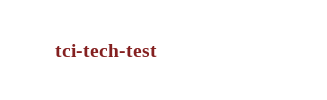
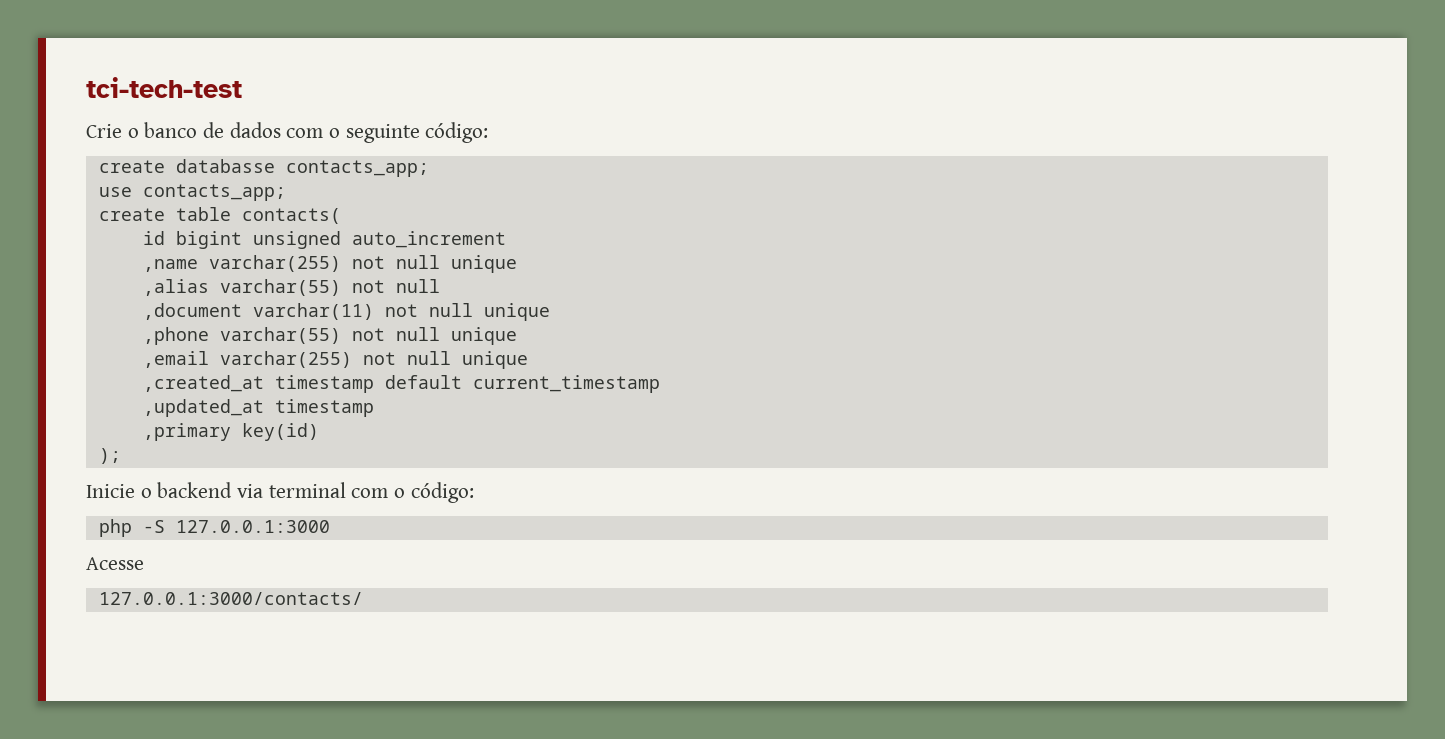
(157, 50) none -> [86,122,489,143] [98,159,429,177] [98,184,286,201] [98,207,341,224] [142,231,506,249] [142,255,517,273] [142,279,440,296] [142,303,550,321] [142,327,517,345] [142,351,528,369] [142,375,660,393] [142,399,374,417] [142,423,319,441] [98,448,121,464] [86,482,474,503] [98,519,330,537] [86,557,144,570] [98,592,363,605] // Crie o banco de dados com o seguinte código: // create databasse contacts_app; // use contacts_app; // create table contacts( // id bigint unsigned auto_increment // ,name varchar(255) not null unique // ,alias varchar(55) not null // ,document varchar(11) not null unique // ,phone varchar(55) not null unique // ,email varchar(255) not null unique // ,created_at timestamp default current_timestamp // ,updated_at timestamp // ,primary key(id) // ); // Inicie o backend via terminal com o código: // php -S 127.0.0.1:3000 // Acesse // 127.0.0.1:3000/contacts/

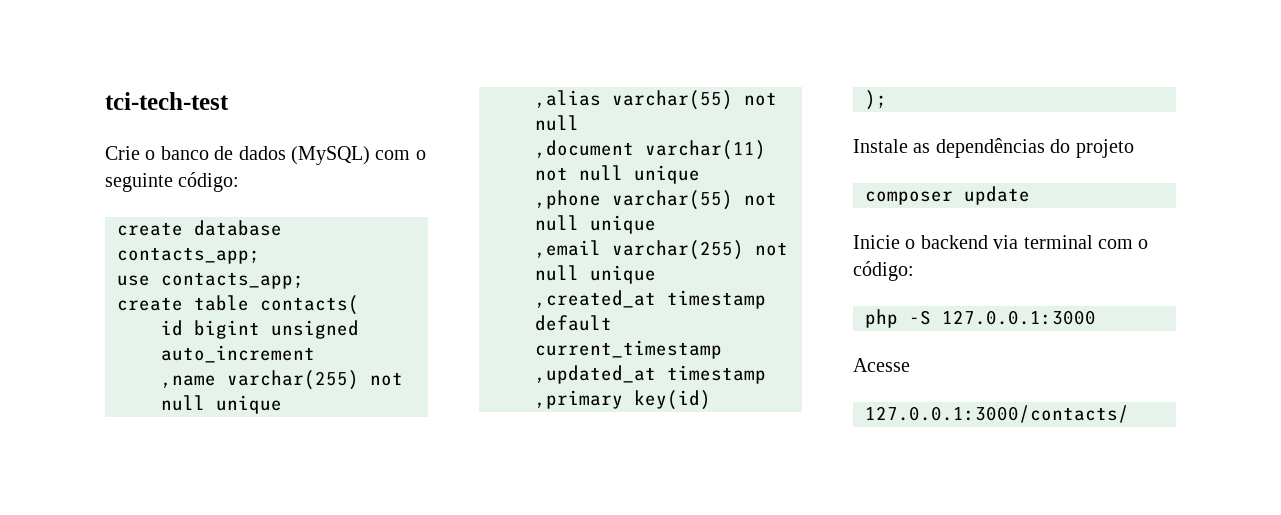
(281, 130) none -> [291,146,370,165] (MySQL)
[175,159,275,173] databasse -> [194,220,282,236] database
(121, 456) none -> [853,138,1134,158] [865,186,1030,205] // Instale as dependências do projeto // composer update

